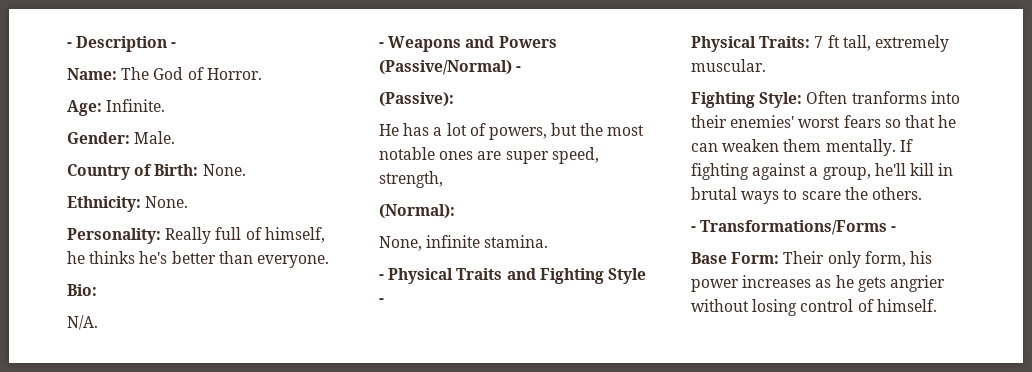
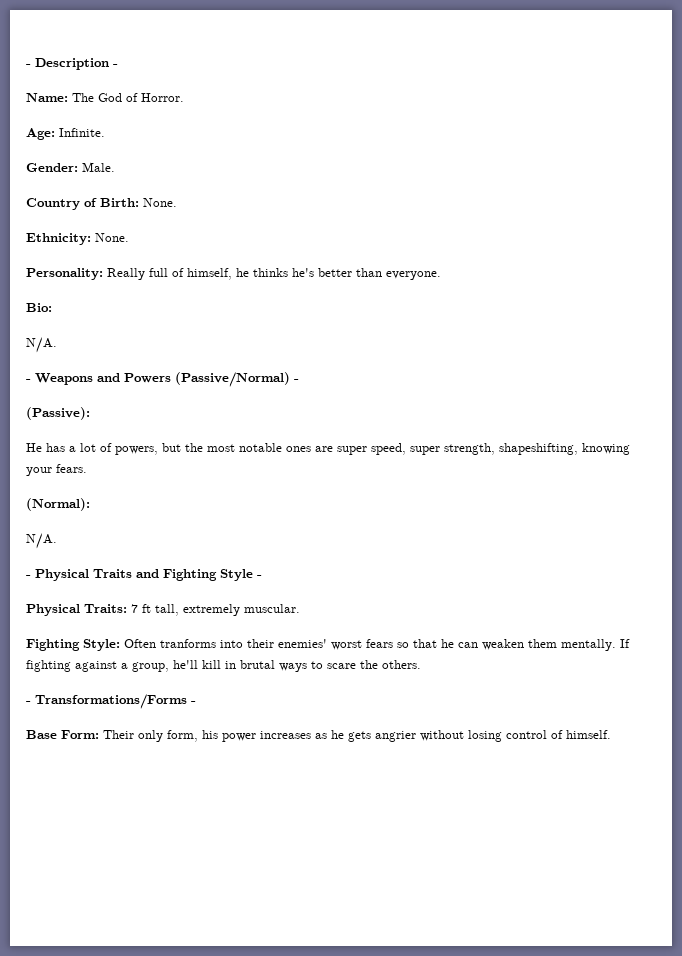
(599, 155) none -> [410,446,440,455] super
[379,204,455,219] [379,235,549,251] // (Normal): // None, infinite stamina. -> [499,443,630,455] [26,464,87,476] [26,498,90,511] [26,533,57,549] shapeshifting, knowing your fears. // (Normal): // N/A.

